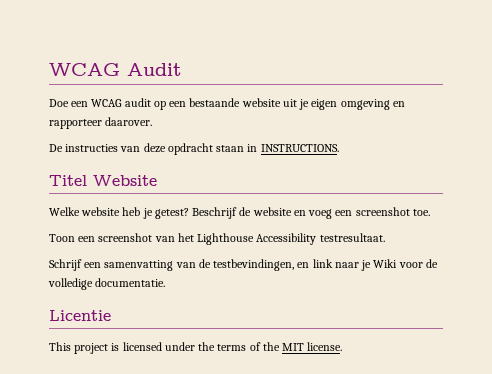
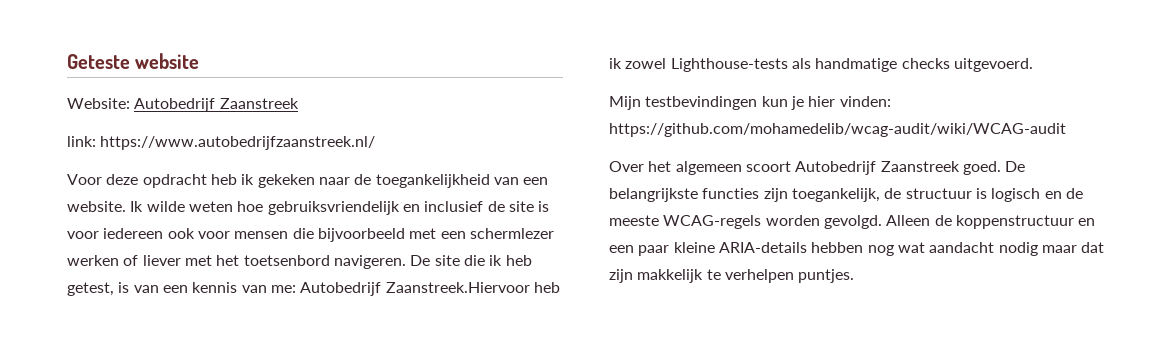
[49,63,182,76] [49,98,405,110] [49,117,153,129] [49,143,339,155] [49,175,157,186] [49,207,430,219] [49,233,385,245] [49,259,438,271] [48,278,166,290] [49,310,111,321] [49,342,343,354] WCAG Audit // Doe een WCAG audit op een bestaande website uit je eigen omgeving en rapporteer daarover. // De instructies van deze opdracht staan in INSTRUCTIONS. // Titel Website // Welke website heb je getest? Beschrijf de website en voeg een screenshot toe. // Toon een screenshot van het Lighthouse Accessibility testresultaat. // Schrijf een samenvatting van de testbevindingen, en link naar je Wiki voor de volledige documentatie. // Licentie // This project is licensed under the terms of the MIT license. -> [67,53,200,69] [67,98,299,112] [67,136,376,150] [67,174,549,188] [67,201,550,215] [67,228,554,242] [67,255,532,269] [67,282,560,296] [609,58,1033,72] [609,96,891,110] [609,123,1066,137] [609,161,1026,175] [609,188,1083,202] [609,215,1096,229] [609,242,1105,256] [609,269,855,283] Geteste website // Website: Autobedrijf Zaanstreek // link: https://www.autobedrijfzaanstreek.nl/ // Voor deze opdracht heb ik gekeken naar de toegankelijkheid van een website. Ik wilde weten hoe gebruiksvriendelijk en inclusief de site is voor iedereen ook voor mensen die bijvoorbeeld met een schermlezer werken of liever met het toetsenbord navigeren. De site die ik heb getest, is van een kennis van me: Autobedrijf Zaanstreek.Hiervoor heb ik zowel Lighthouse-tests als handmatige checks uitgevoerd. // Mijn testbevindingen kun je hier vinden: https://github.com/mohamedelib/wcag-audit/wiki/WCAG-audit // Over het algemeen scoort Autobedrijf Zaanstreek goed. De belangrijkste functies zijn toegankelijk, de structuur is logisch en de meeste WCAG-regels worden gevolgd. Alleen de koppenstructuur en een paar kleine ARIA-details hebben nog wat aandacht nodig maar dat zijn makkelijk te verhelpen puntjes.

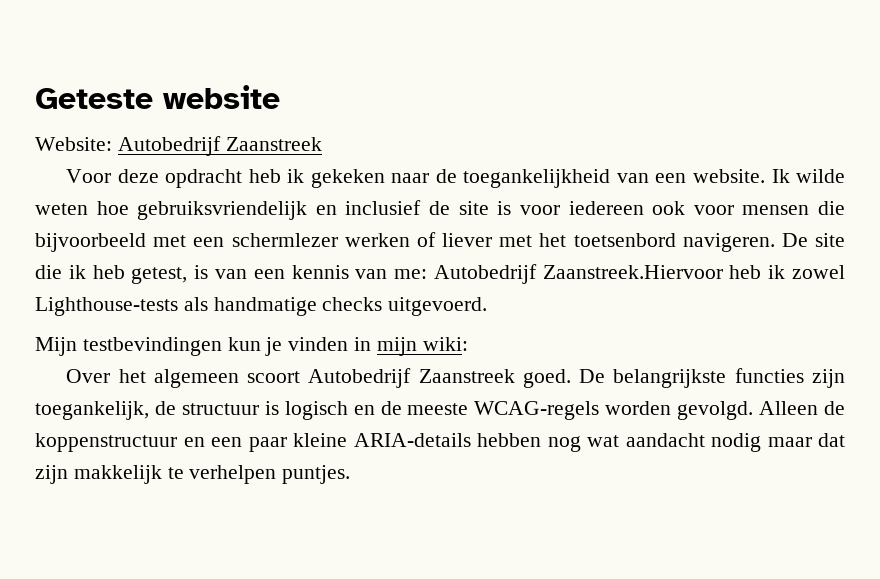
[67,136,376,150] // link: https://www.autobedrijfzaanstreek.nl/ -> (322, 144) none
[808,96,891,107] [609,123,1066,137] hier vinden: https://github.com/mohamedelib/wcag-audit/wiki/WCAG-audit -> [288,337,468,356] vinden in mijn wiki:

